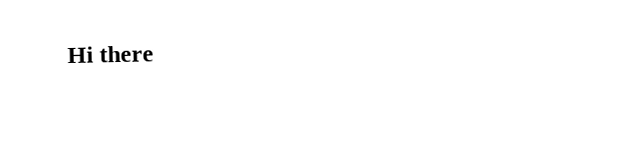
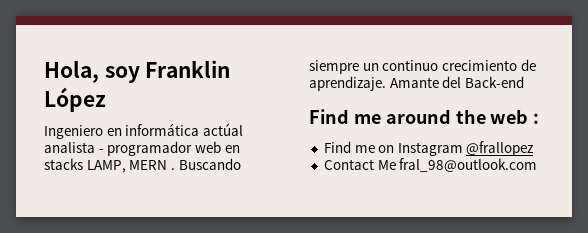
[67,45,155,64] Hi there -> [44,60,231,83] [44,87,106,112] [44,123,243,139] [44,141,240,156] [44,158,241,173] [309,59,536,74] [309,76,524,91] [309,109,540,124] [323,141,535,156] [323,158,538,172] Hola, soy Franklin López // Ingeniero en informática actúal analista - programador web en stacks LAMP, MERN . Buscando siempre un continuo crecimiento de aprendizaje. Amante del Back-end // Find me around the web : // Find me on Instagram @frallopez // Contact Me fral_98@outlook.com

